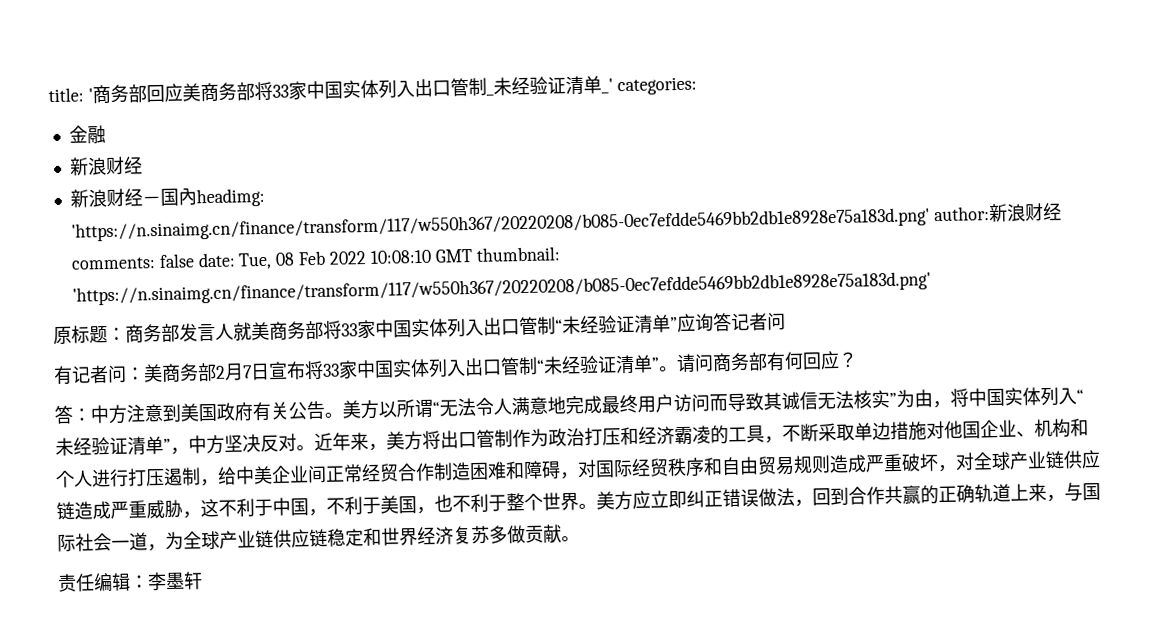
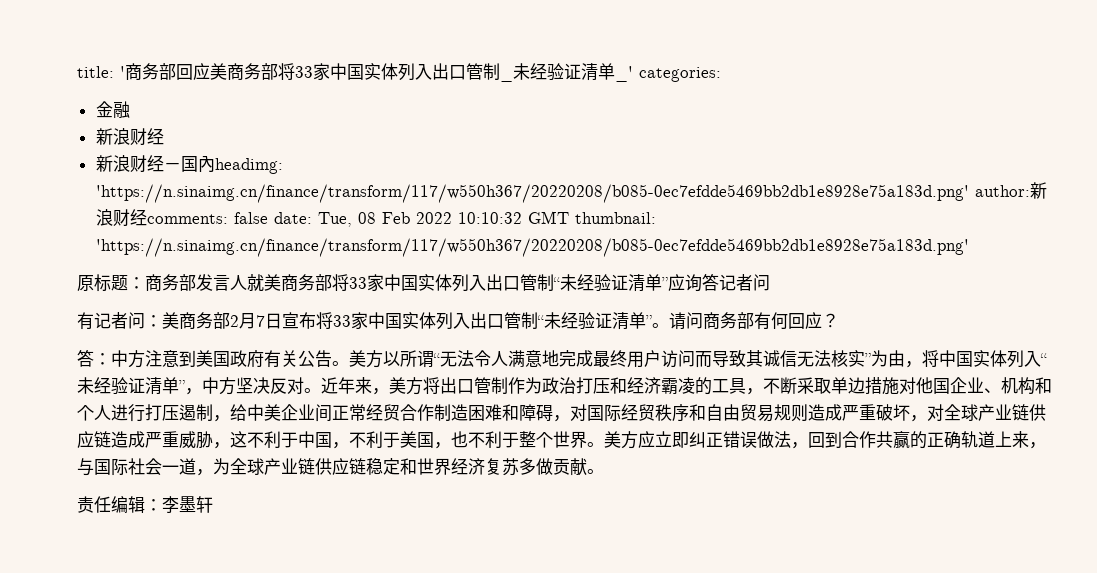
[369,249,432,264] 10:08:10 -> [457,212,522,224] 10:10:32

